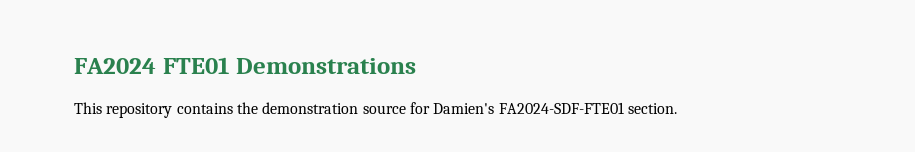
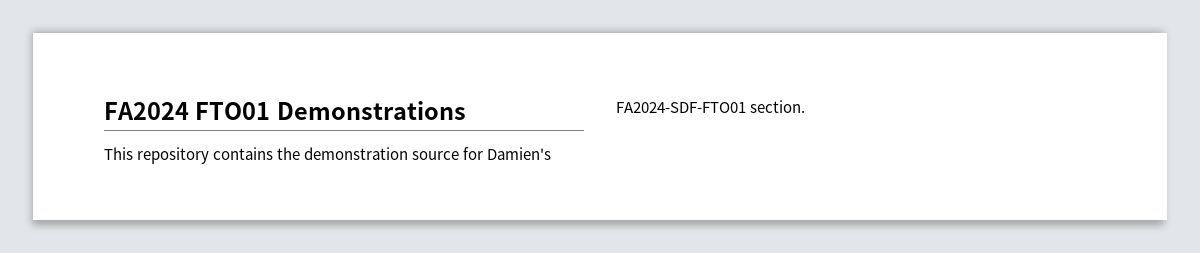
[162,57,229,74] FTE01 -> [195,102,271,120] FTO01
[498,102,624,114] FA2024-SDF-FTE01 -> [616,102,746,113] FA2024-SDF-FTO01

